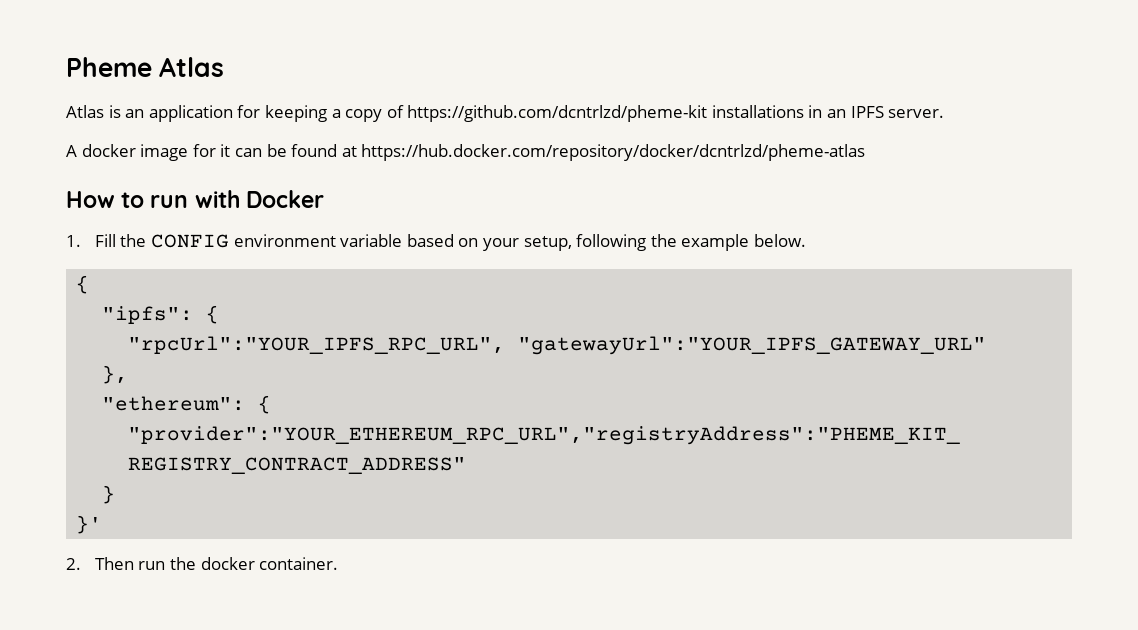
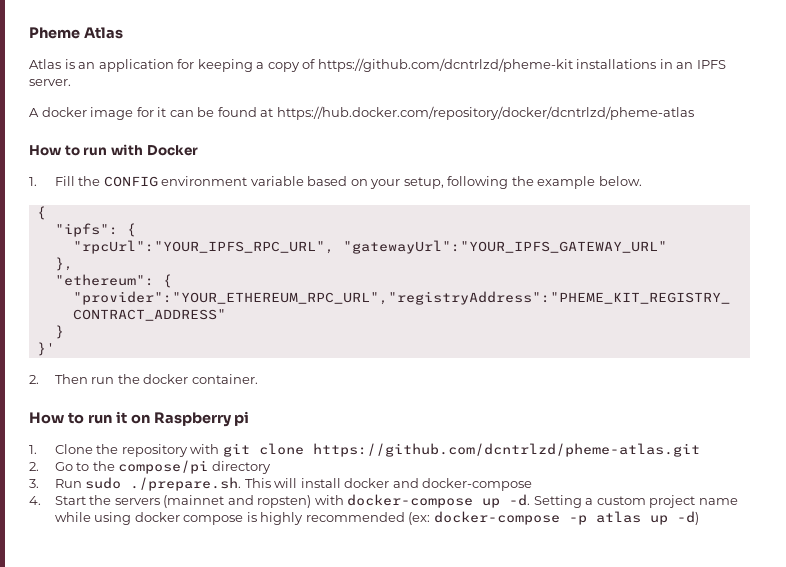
(339, 563) none -> [29,411,250,427] [29,443,700,457] [29,460,271,474] [29,477,533,491] [29,494,738,508] [54,511,699,525] // How to run it on Raspberry pi // 1. Clone the repository with git clone https://github.com/dcntrlzd/pheme-atlas.git // 2. Go to the compose/pi directory // 3. Run sudo ./prepare.sh. This will install docker and docker-compose // 4. Start the servers (mainnet and ropsten) with docker-compose up -d. Setting a custom project name while using docker compose is highly recommended (ex: docker-compose -p atlas up -d)

